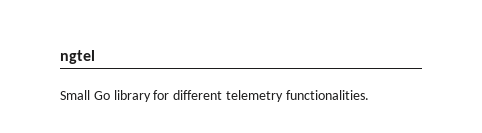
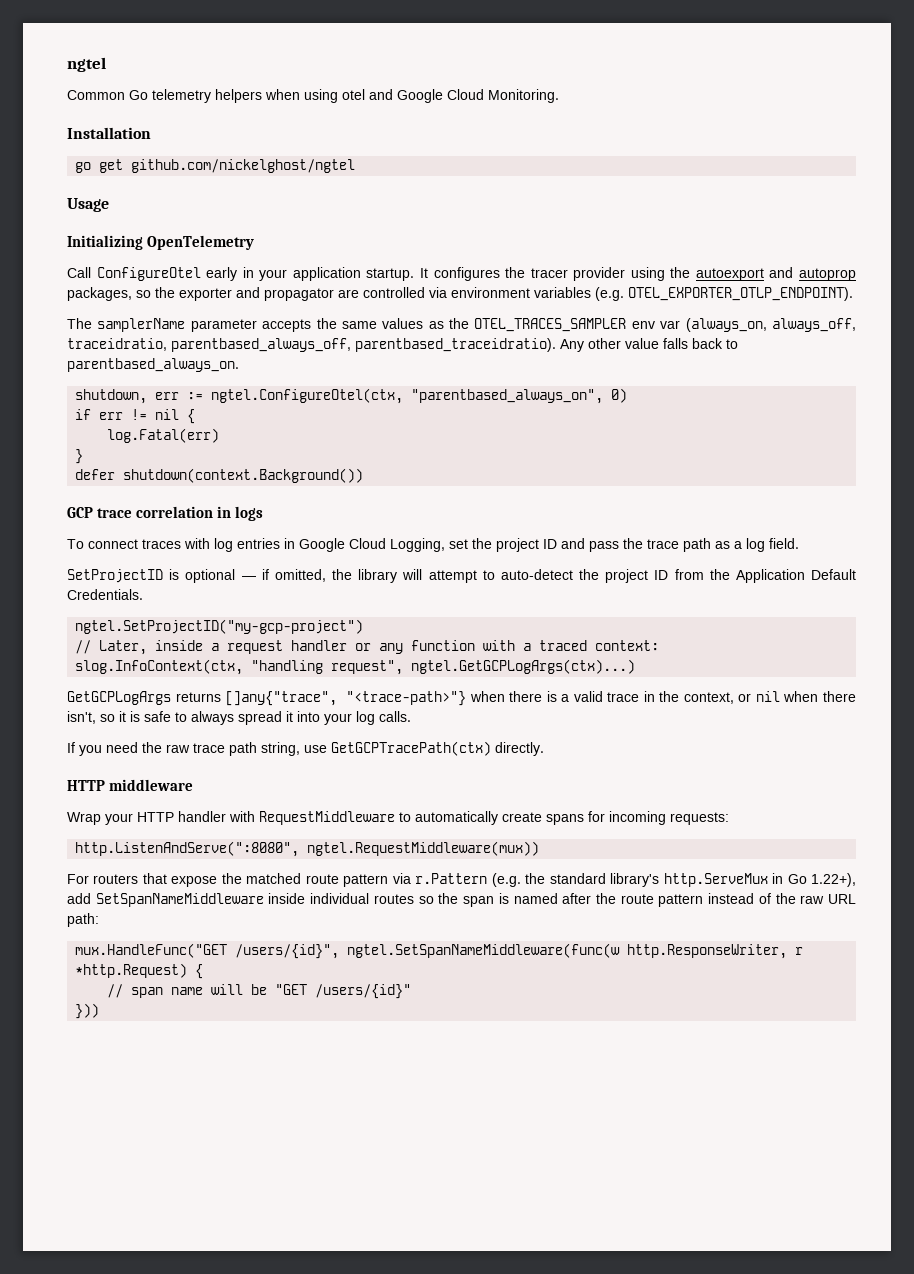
[60,90,369,102] Small Go library for different telemetry functionalities. -> [67,89,559,103] [67,127,151,139] [75,159,356,173] [67,198,109,212] [67,235,255,250] [67,267,856,281] [67,287,853,301] [67,318,856,332] [67,338,738,352] [67,358,239,372] [75,388,628,404] [75,409,196,424] [107,428,220,443] [75,449,84,464] [75,468,364,483] [67,506,264,521] [67,538,799,552] [67,569,856,583] [67,589,143,600] [75,619,364,634] [75,640,660,655] [75,659,636,675] [67,691,856,706] [67,711,411,725] [67,741,544,756] [67,779,194,791] [67,811,729,825] [75,841,540,857] [67,873,857,887] [67,893,856,907] [67,913,99,927] [75,943,804,959] [75,963,204,979] [107,984,412,999] [75,1003,100,1019] Common Go telemetry helpers when using otel and Google Cloud Monitoring. // Installation // go get github.com/nickelghost/ngtel // Usage // Initializing OpenTelemetry // Call ConfigureOtel early in your application startup. It configures the tracer provider using the autoexport and autoprop packages, so the exporter and propagator are controlled via environment variables (e.g. OTEL_EXPORTER_OTLP_ENDPOINT). // The samplerName parameter accepts the same values as the OTEL_TRACES_SAMPLER env var (always_on, always_off, traceidratio, parentbased_always_off, parentbased_traceidratio). Any other value falls back to parentbased_always_on. // shutdown, err := ngtel.ConfigureOtel(ctx, "parentbased_always_on", 0) // if err != nil { // log.Fatal(err) // } // defer shutdown(context.Background()) // GCP trace correlation in logs // To connect traces with log entries in Google Cloud Logging, set the project ID and pass the trace path as a log field. // SetProjectID is optional — if omitted, the library will attempt to auto-detect the project ID from the Application Default Credentials. // ngtel.SetProjectID("my-gcp-project") // // Later, inside a request handler or any function with a traced context: // slog.InfoContext(ctx, "handling request", ngtel.GetGCPLogArgs(ctx)...) // GetGCPLogArgs returns []any{"trace", "<trace-path>"} when there is a valid trace in the context, or nil when there isn't, so it is safe to always spread it into your log calls. // If you need the raw trace path string, use GetGCPTracePath(ctx) directly. // HTTP middleware // Wrap your HTTP handler with RequestMiddleware to automatically create spans for incoming requests: // http.ListenAndServe(":8080", ngtel.RequestMiddleware(mux)) // For routers that expose the matched route pattern via r.Pattern (e.g. the standard library's http.ServeMux in Go 1.22+), add SetSpanNameMiddleware inside individual routes so the span is named after the route pattern instead of the raw URL path: // mux.HandleFunc("GET /users/{id}", ngtel.SetSpanNameMiddleware(func(w http.ResponseWriter, r *http.Request) { // // span name will be "GET /users/{id}" // }))

